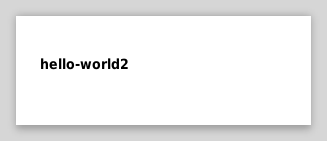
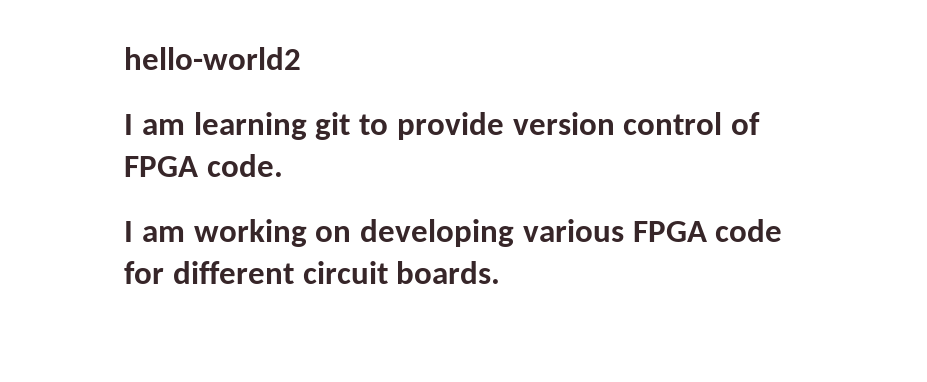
(129, 64) none -> [124,112,761,140] [124,154,283,177] [124,219,783,247] [124,261,501,284] // I am learning git to provide version control of FPGA code. // I am working on developing various FPGA code for different circuit boards.

